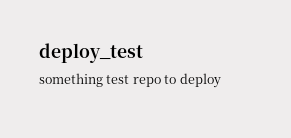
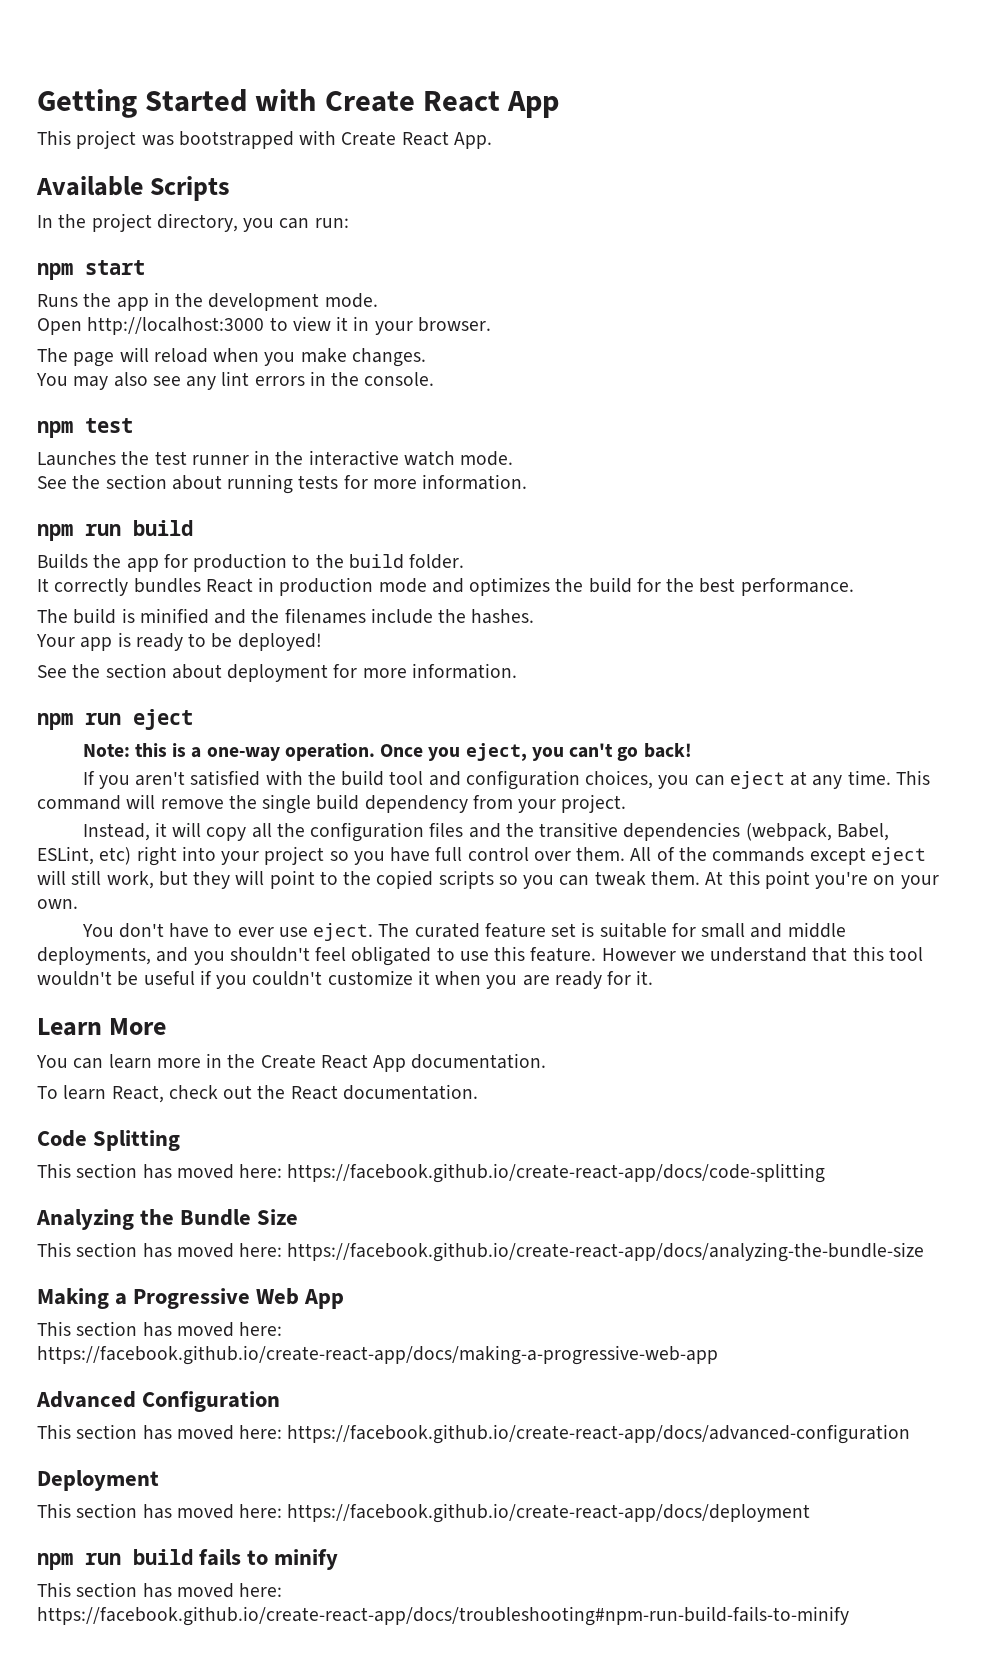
[39,43,143,63] [39,73,221,88] deploy_test // something test repo to deploy -> [37,89,560,118] [37,130,492,149] [36,176,231,201] [37,213,349,232] [37,260,145,280] [37,292,378,311] [37,316,491,335] [37,347,426,367] [36,371,435,390] [37,418,133,438] [37,450,514,466] [37,474,528,494] [37,520,193,541] [37,553,465,572] [37,577,854,596] [37,608,535,624] [36,632,322,651] [37,663,517,682] [37,709,193,730] [82,743,692,761] [82,770,931,790] [37,794,627,814] [82,822,889,842] [37,846,926,866] [37,870,939,889] [37,899,78,909] [81,922,846,941] [37,946,923,966] [37,970,654,989] [37,1018,167,1036] [36,1053,547,1072] [37,1084,478,1103] [37,1130,181,1151] [37,1163,826,1183] [36,1209,299,1230] [37,1242,925,1262] [37,1288,345,1309] [37,1321,283,1337] [37,1345,718,1365] [36,1391,281,1412] [37,1424,911,1444] [37,1470,159,1491] [37,1503,811,1523] [37,1549,339,1570] [37,1582,283,1598] [37,1606,849,1626] Getting Started with Create React App // This project was bootstrapped with Create React App. // Available Scripts // In the project directory, you can run: // npm start // Runs the app in the development mode. // Open http://localhost:3000 to view it in your browser. // The page will reload when you make changes. // You may also see any lint errors in the console. // npm test // Launches the test runner in the interactive watch mode. // See the section about running tests for more information. // npm run build // Builds the app for production to the build folder. // It correctly bundles React in production mode and optimizes the build for the best performance. // The build is minified and the filenames include the hashes. // Your app is ready to be deployed! // See the section about deployment for more information. // npm run eject // Note: this is a one-way operation. Once you eject, you can't go back! // If you aren't satisfied with the build tool and configuration choices, you can eject at any time. This command will remove the single build dependency from your project. // Instead, it will copy all the configuration files and the transitive dependencies (webpack, Babel, ESLint, etc) right into your project so you have full control over them. All of the commands except eject will still work, but they will point to the copied scripts so you can tweak them. At this point you're on your own. // You don't have to ever use eject. The curated feature set is suitable for small and middle deployments, and you shouldn't feel obligated to use this feature. However we understand that this tool wouldn't be useful if you couldn't customize it when you are ready for it. // Learn More // You can learn more in the Create React App documentation. // To learn React, check out the React documentation. // Code Splitting // This section has moved here: https://facebook.github.io/create-react-app/docs/code-splitting // Analyzing the Bundle Size // This section has moved here: https://facebook.github.io/create-react-app/docs/analyzing-the-bundle-size // Making a Progressive Web App // This section has moved here: https://facebook.github.io/create-react-app/docs/making-a-progressive-web-app // Advanced Configuration // This section has moved here: https://facebook.github.io/create-react-app/docs/advanced-configuration // Deployment // This section has moved here: https://facebook.github.io/create-react-app/docs/deployment // npm run build fails to minify // This section has moved here: https://facebook.github.io/create-react-app/docs/troubleshooting#npm-run-build-fails-to-minify

